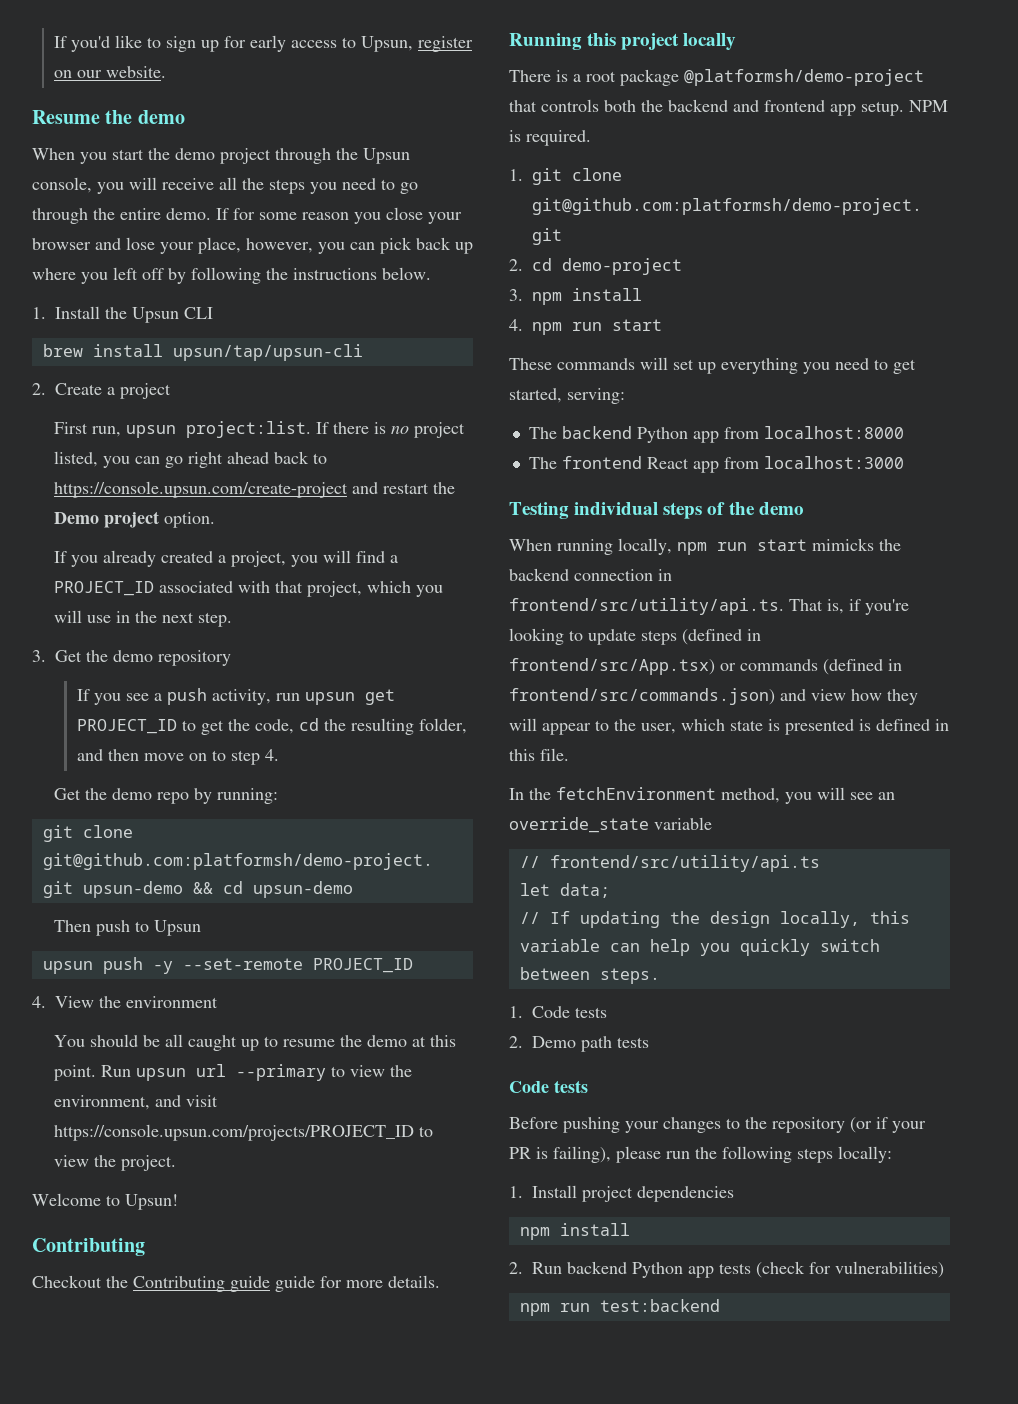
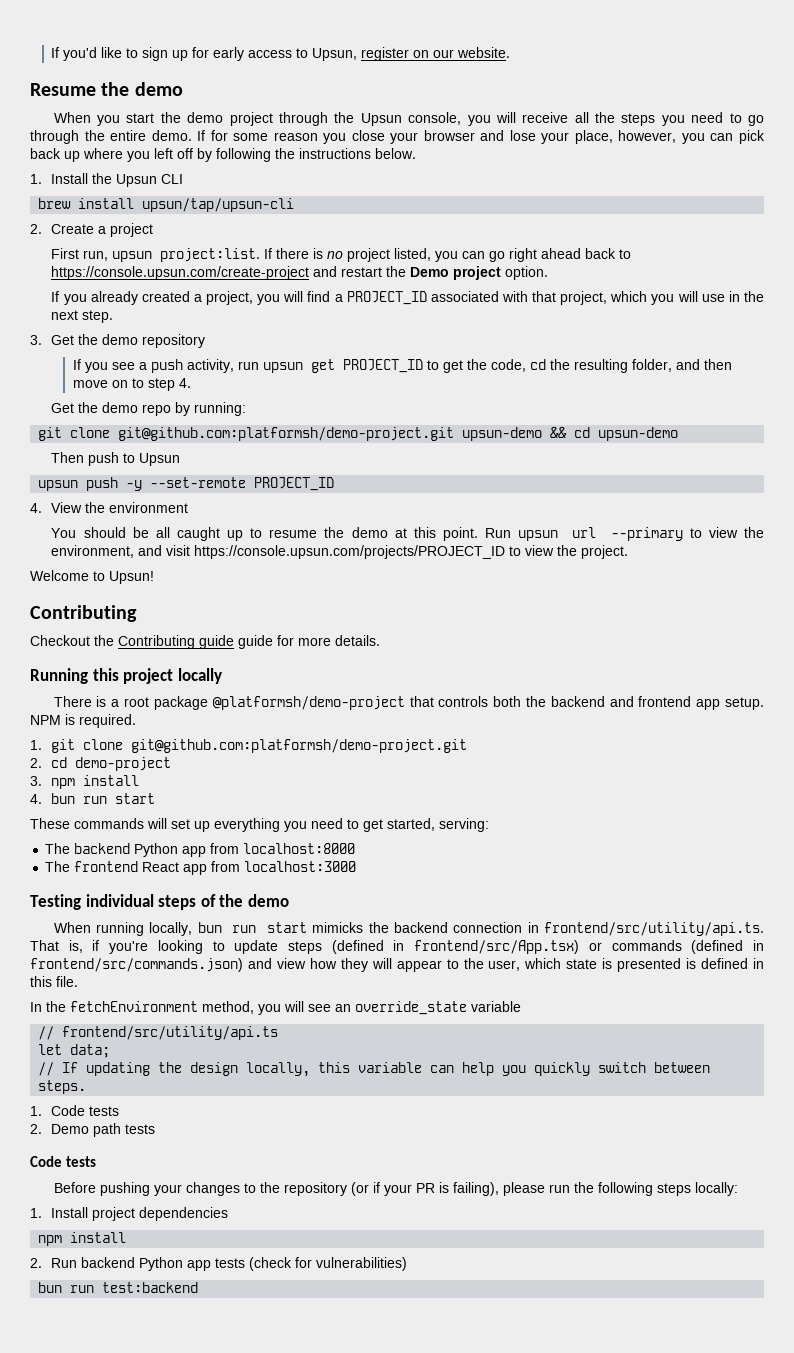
[532,322,562,335] npm -> [51,793,76,804] bun
[677,542,707,555] npm -> [197,922,222,933] bun
[519,1303,550,1316] npm -> [38,1282,63,1293] bun

